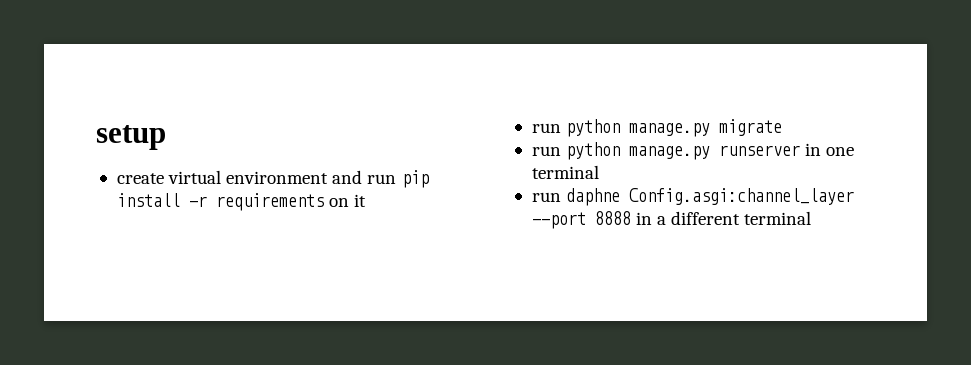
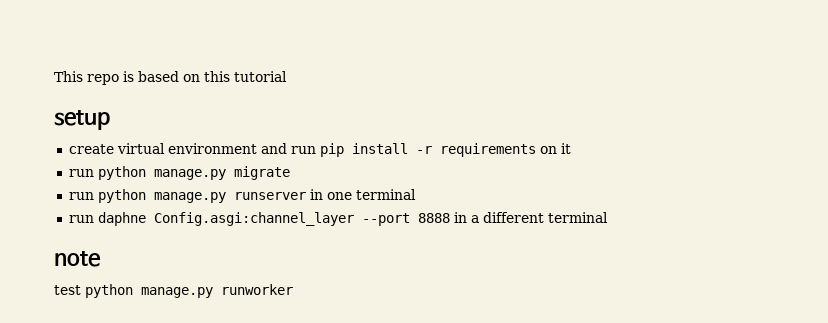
(96, 137) none -> [54,71,287,85] This repo is based on this tutorial //
(812, 218) none -> [54,251,101,267] [54,284,293,298] // note // test python manage.py runworker

